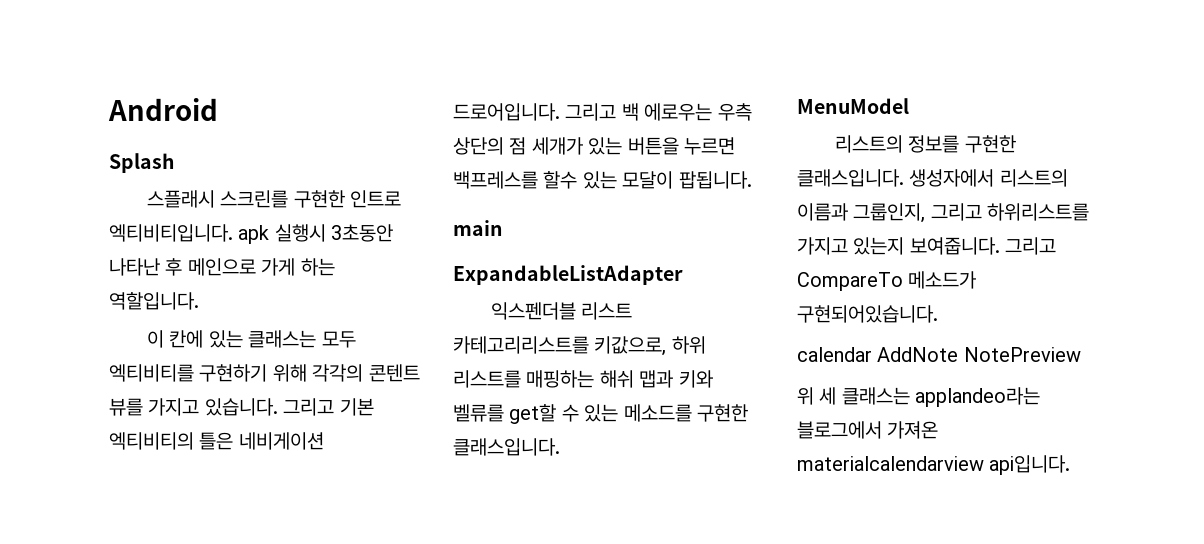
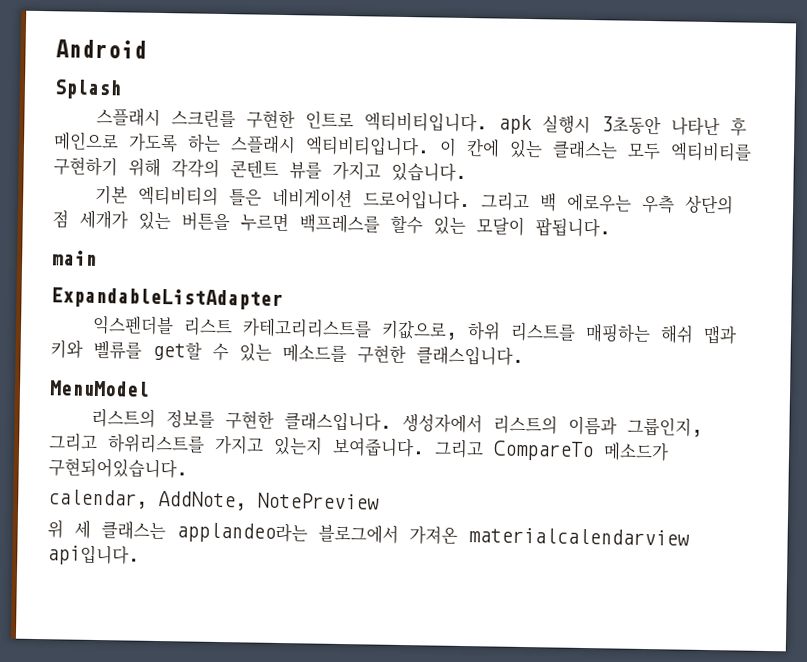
[261,258,335,276] [109,292,199,310] 가게 하는 역할입니다. // -> [128,133,430,157] 가도록 하는 스플래시 엑티비티입니다.
[283,398,335,416] 그리고 -> (467, 172) //
[797,347,959,362] calendar AddNote -> [48,489,247,511] calendar, AddNote,

